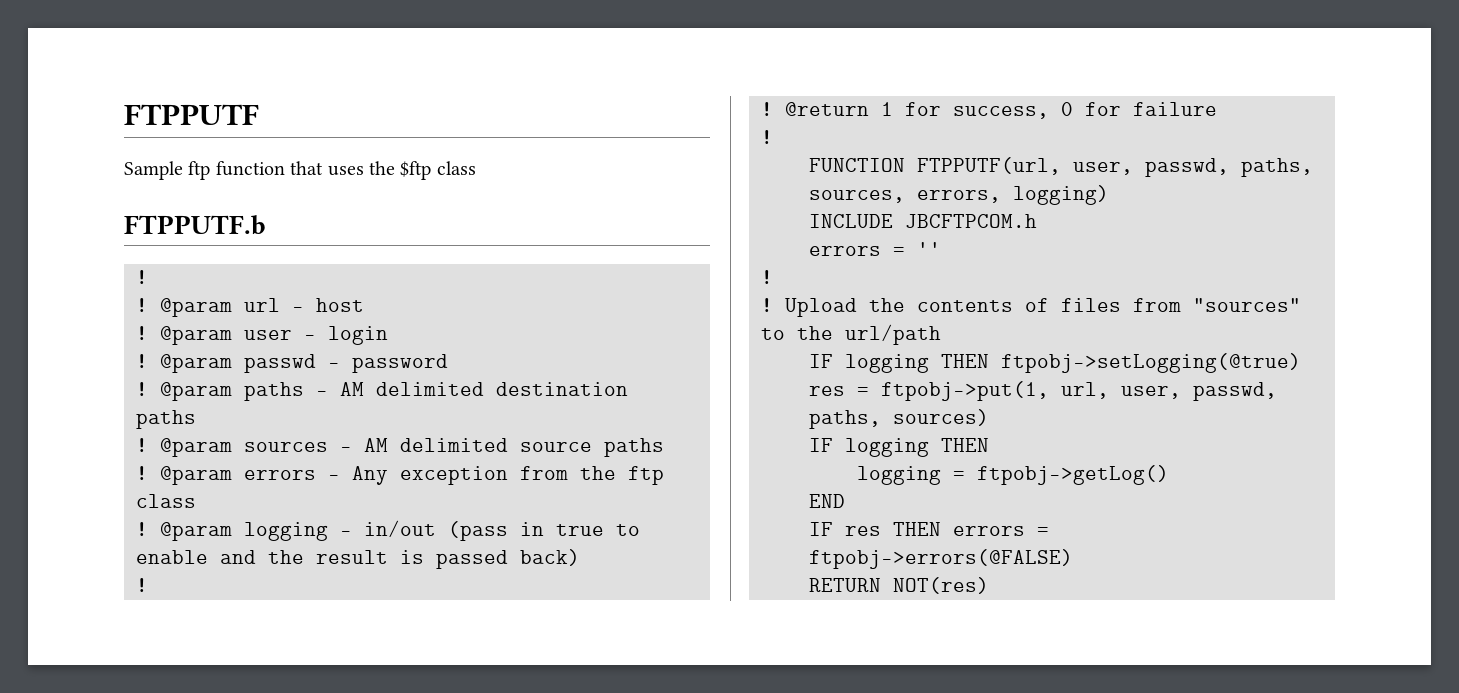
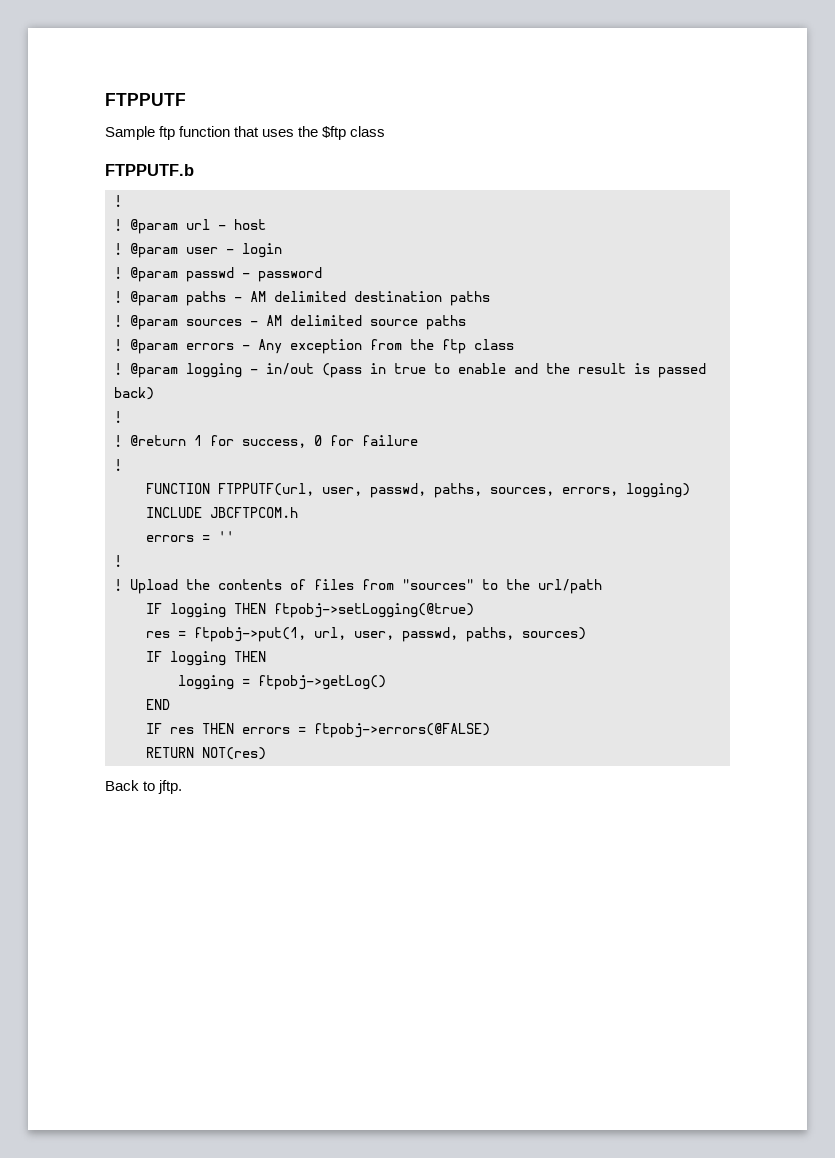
(989, 585) none -> [105,780,183,794] // Back to jftp.

